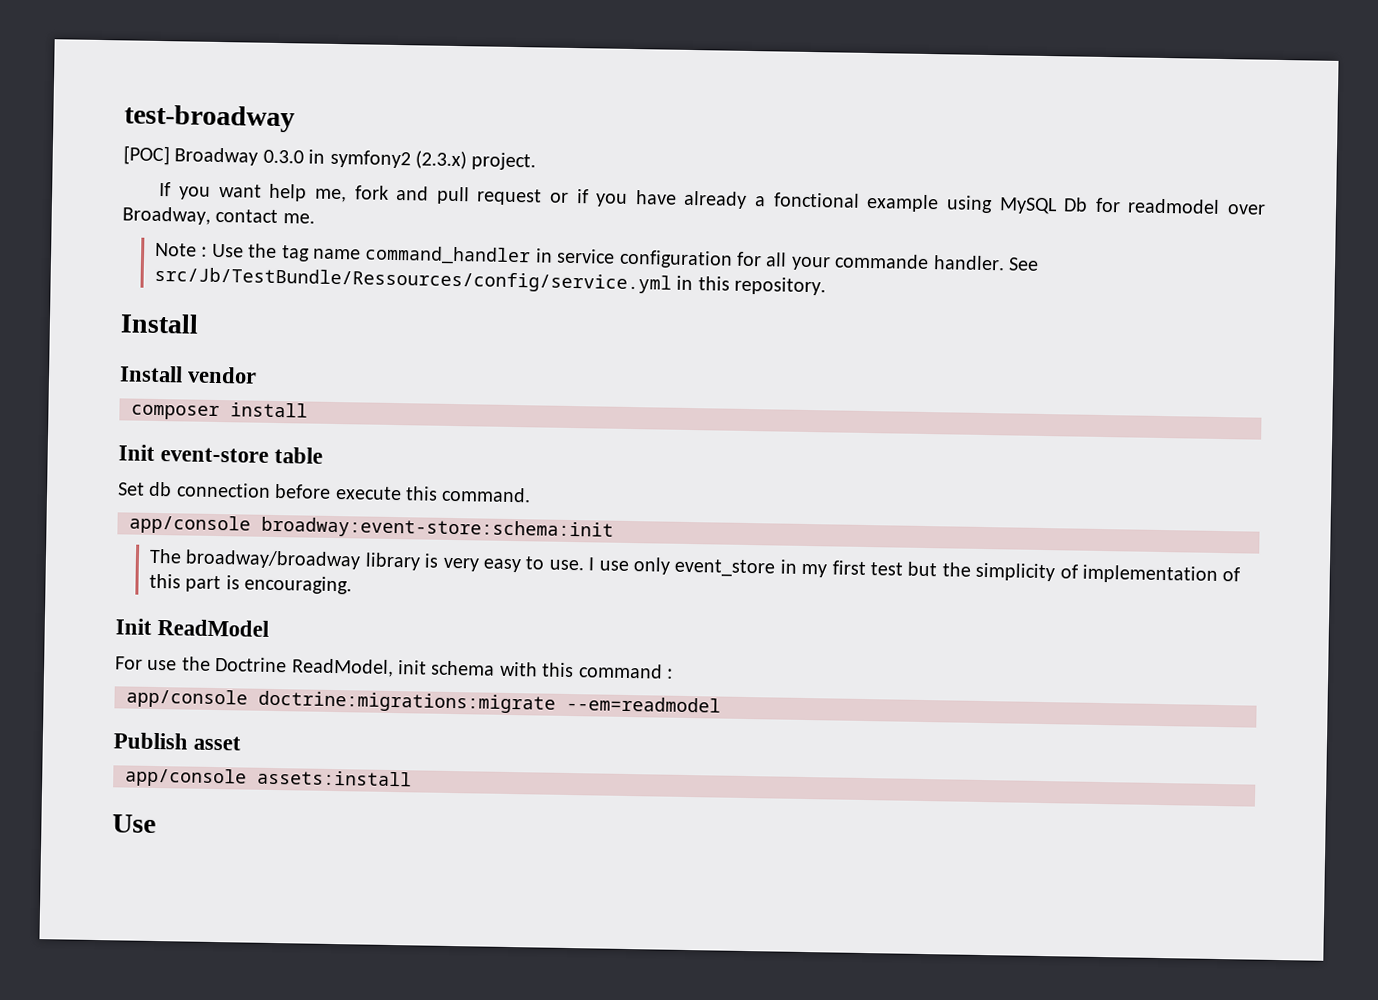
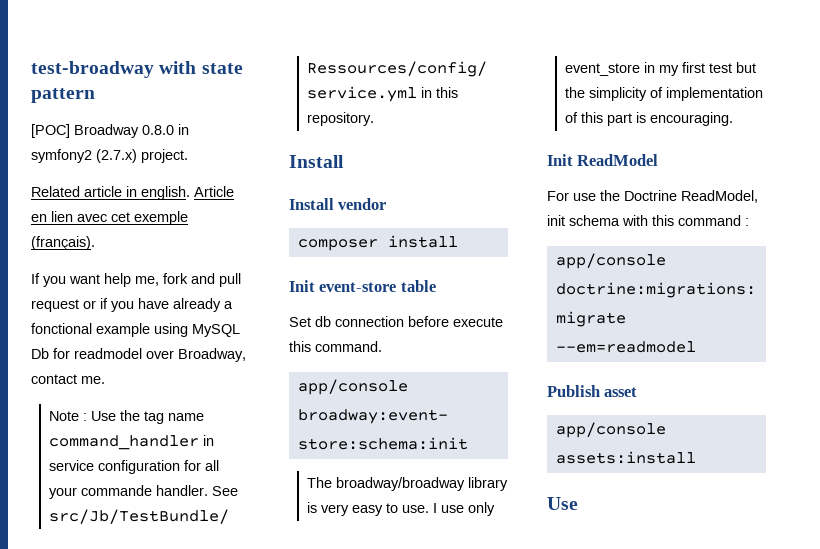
(295, 118) none -> [159,61,243,74] [31,88,95,103] with state pattern
[262,149,304,164] 0.3.0 -> [142,125,174,135] 0.8.0
[415,150,467,170] (2.3.x) -> [96,149,137,163] (2.7.x)
(537, 161) none -> [31,186,234,200] [31,211,188,225] [31,236,95,250] // Related article in english. Article en lien avec cet exemple (français).

